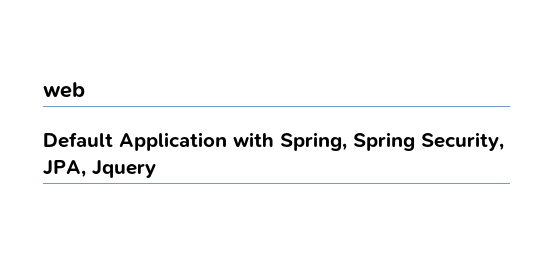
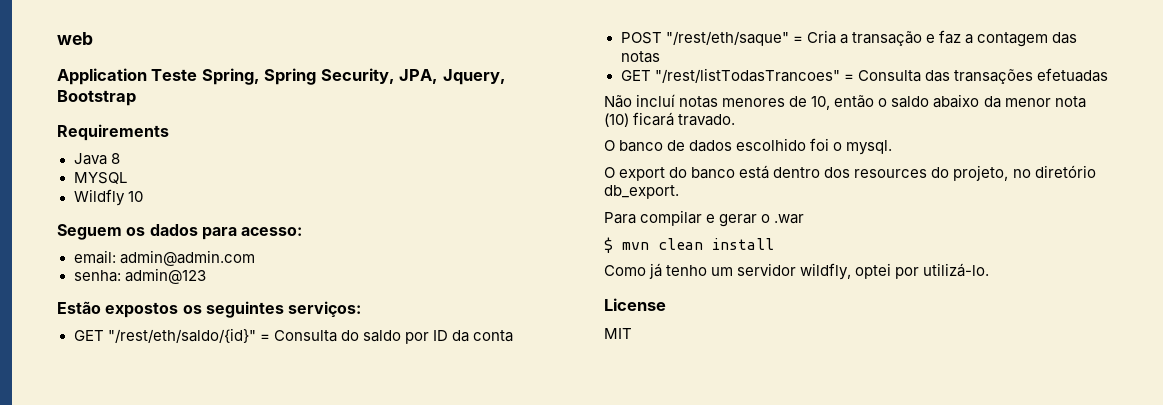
[43,132,274,151] Default Application with -> [57,68,198,85] Application Teste
[92,160,156,178] Jquery -> [442,69,506,85] [57,90,136,106] [57,124,169,141] [73,153,120,165] [73,172,127,184] [73,189,143,206] [57,224,303,240] [73,250,255,266] [73,268,206,284] [57,301,362,318] [73,328,513,344] [620,30,1077,47] [620,51,660,63] [620,68,1108,84] [604,94,1086,110] [604,112,736,127] [604,138,893,155] [604,165,1096,181] [604,185,679,199] [604,210,805,227] [604,237,774,253] [604,263,990,280] [604,298,666,311] [604,328,632,339] Jquery, Bootstrap // Requirements // Java 8 // MYSQL // Wildfly 10 // Seguem os dados para acesso: // email: admin@admin.com // senha: admin@123 // Estão expostos os seguintes serviços: // GET "/rest/eth/saldo/{id}" = Consulta do saldo por ID da conta // POST "/rest/eth/saque" = Cria a transação e faz a contagem das notas // GET "/rest/listTodasTrancoes" = Consulta das transações efetuadas // Não incluí notas menores de 10, então o saldo abaixo da menor nota (10) ficará travado. // O banco de dados escolhido foi o mysql. // O export do banco está dentro dos resources do projeto, no diretório db_export. // Para compilar e gerar o .war // $ mvn clean install // Como já tenho um servidor wildfly, optei por utilizá-lo. // License // MIT

